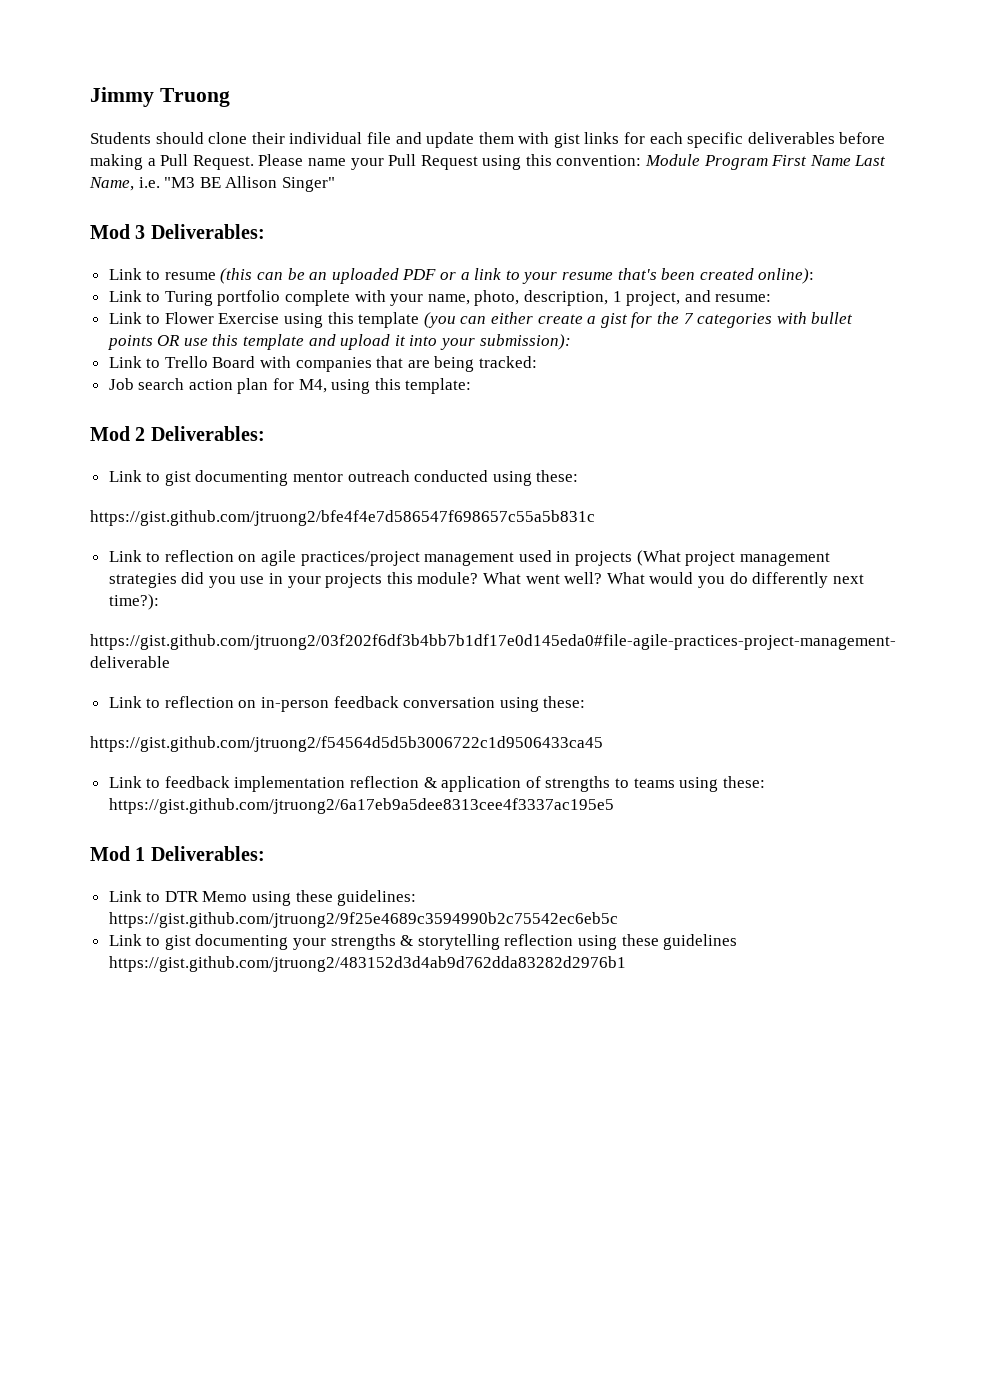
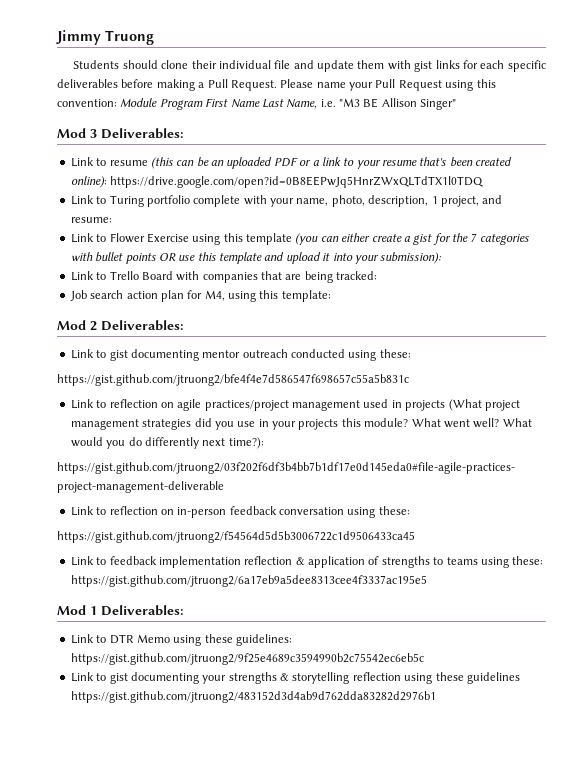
(815, 276) none -> [110,176,485,188] https://drive.google.com/open?id=0B8EEPwJq5HnrZWxQLTdTX1l0TDQ

